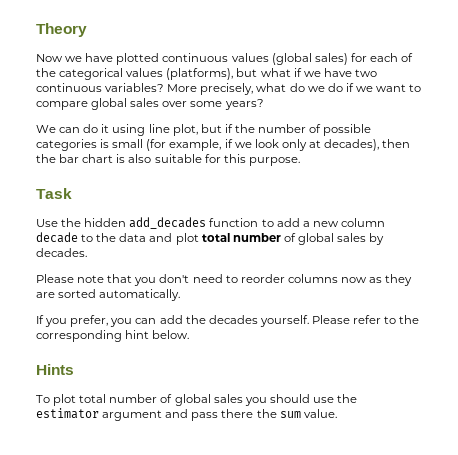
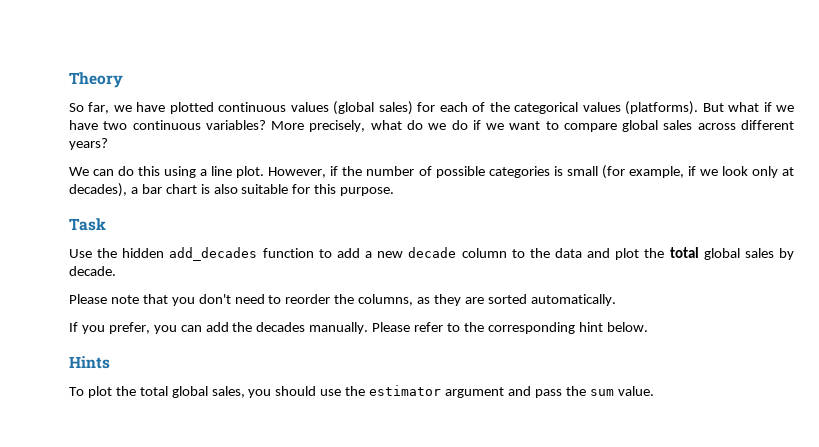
[36,54,63,62] Now -> [69,102,110,114] So far,
[166,68,258,80] (platforms), but -> [625,101,724,115] (platforms). But
[162,101,223,107] over some -> [697,120,795,130] across different
[101,124,222,136] it using line plot, but -> [138,166,327,178] this using a line plot. However,
[382,139,411,148] [36,154,56,163] then the -> [130,187,138,194] a
[340,218,385,227] [36,232,78,243] column decade -> [408,247,507,258] decade column
[201,233,296,242] total number of -> [644,247,699,258] the total
[36,248,87,257] decades. -> [69,266,116,276] decade.
[287,274,367,283] columns now -> [334,294,414,306] the columns,
[259,315,309,327] yourself. -> [309,322,369,334] manually.
[79,394,243,406] total number of global sales -> [115,386,245,398] the total global sales,
[221,409,254,418] there -> (562, 393) none

